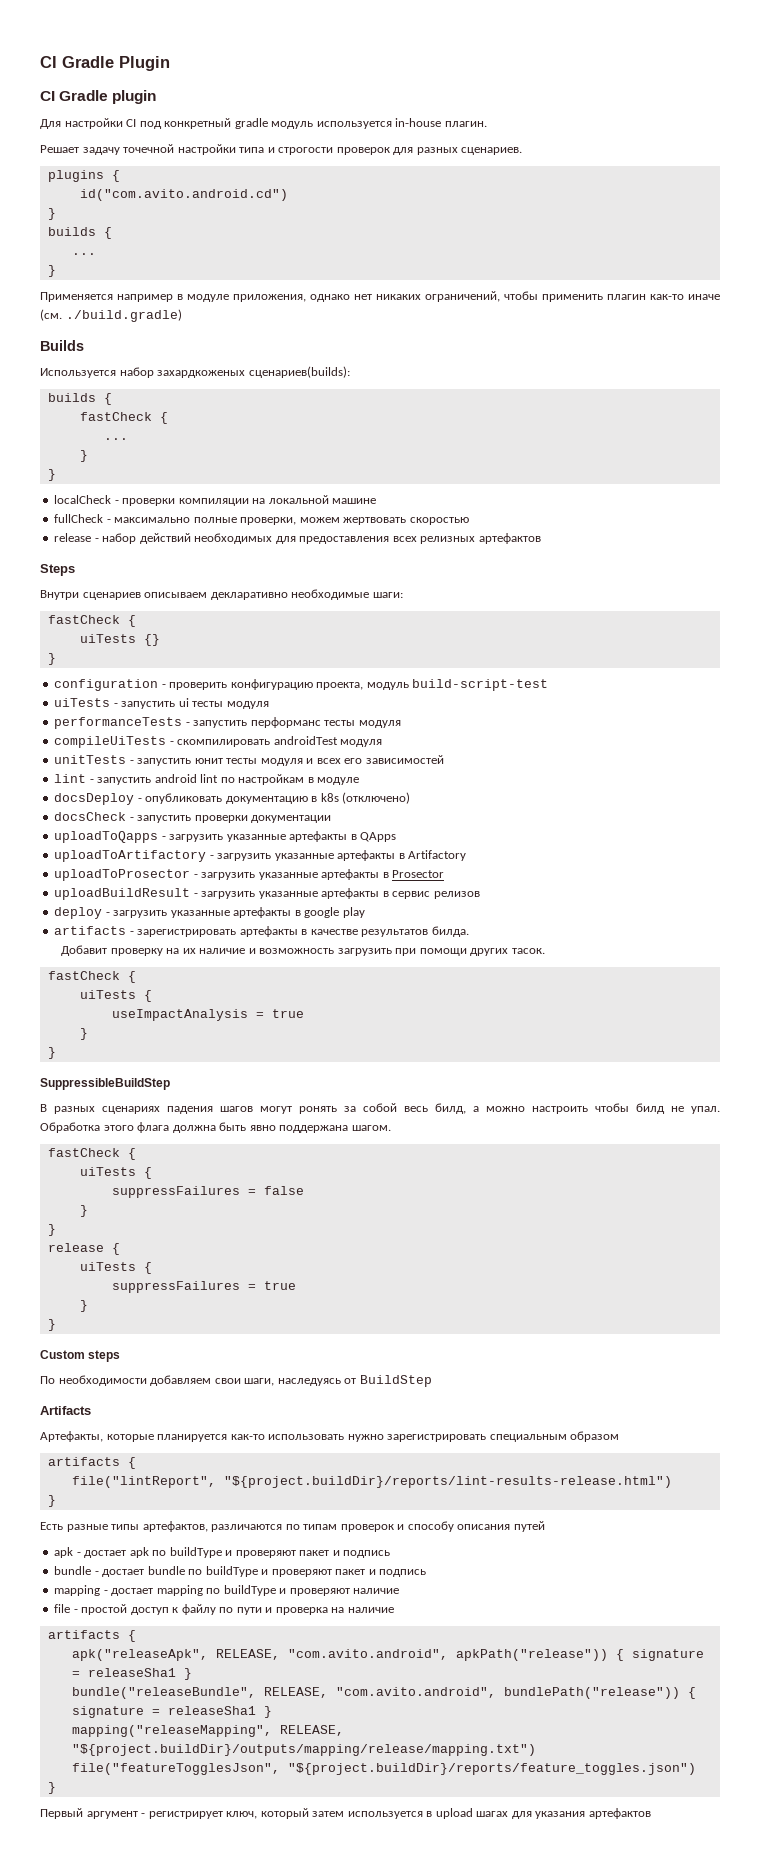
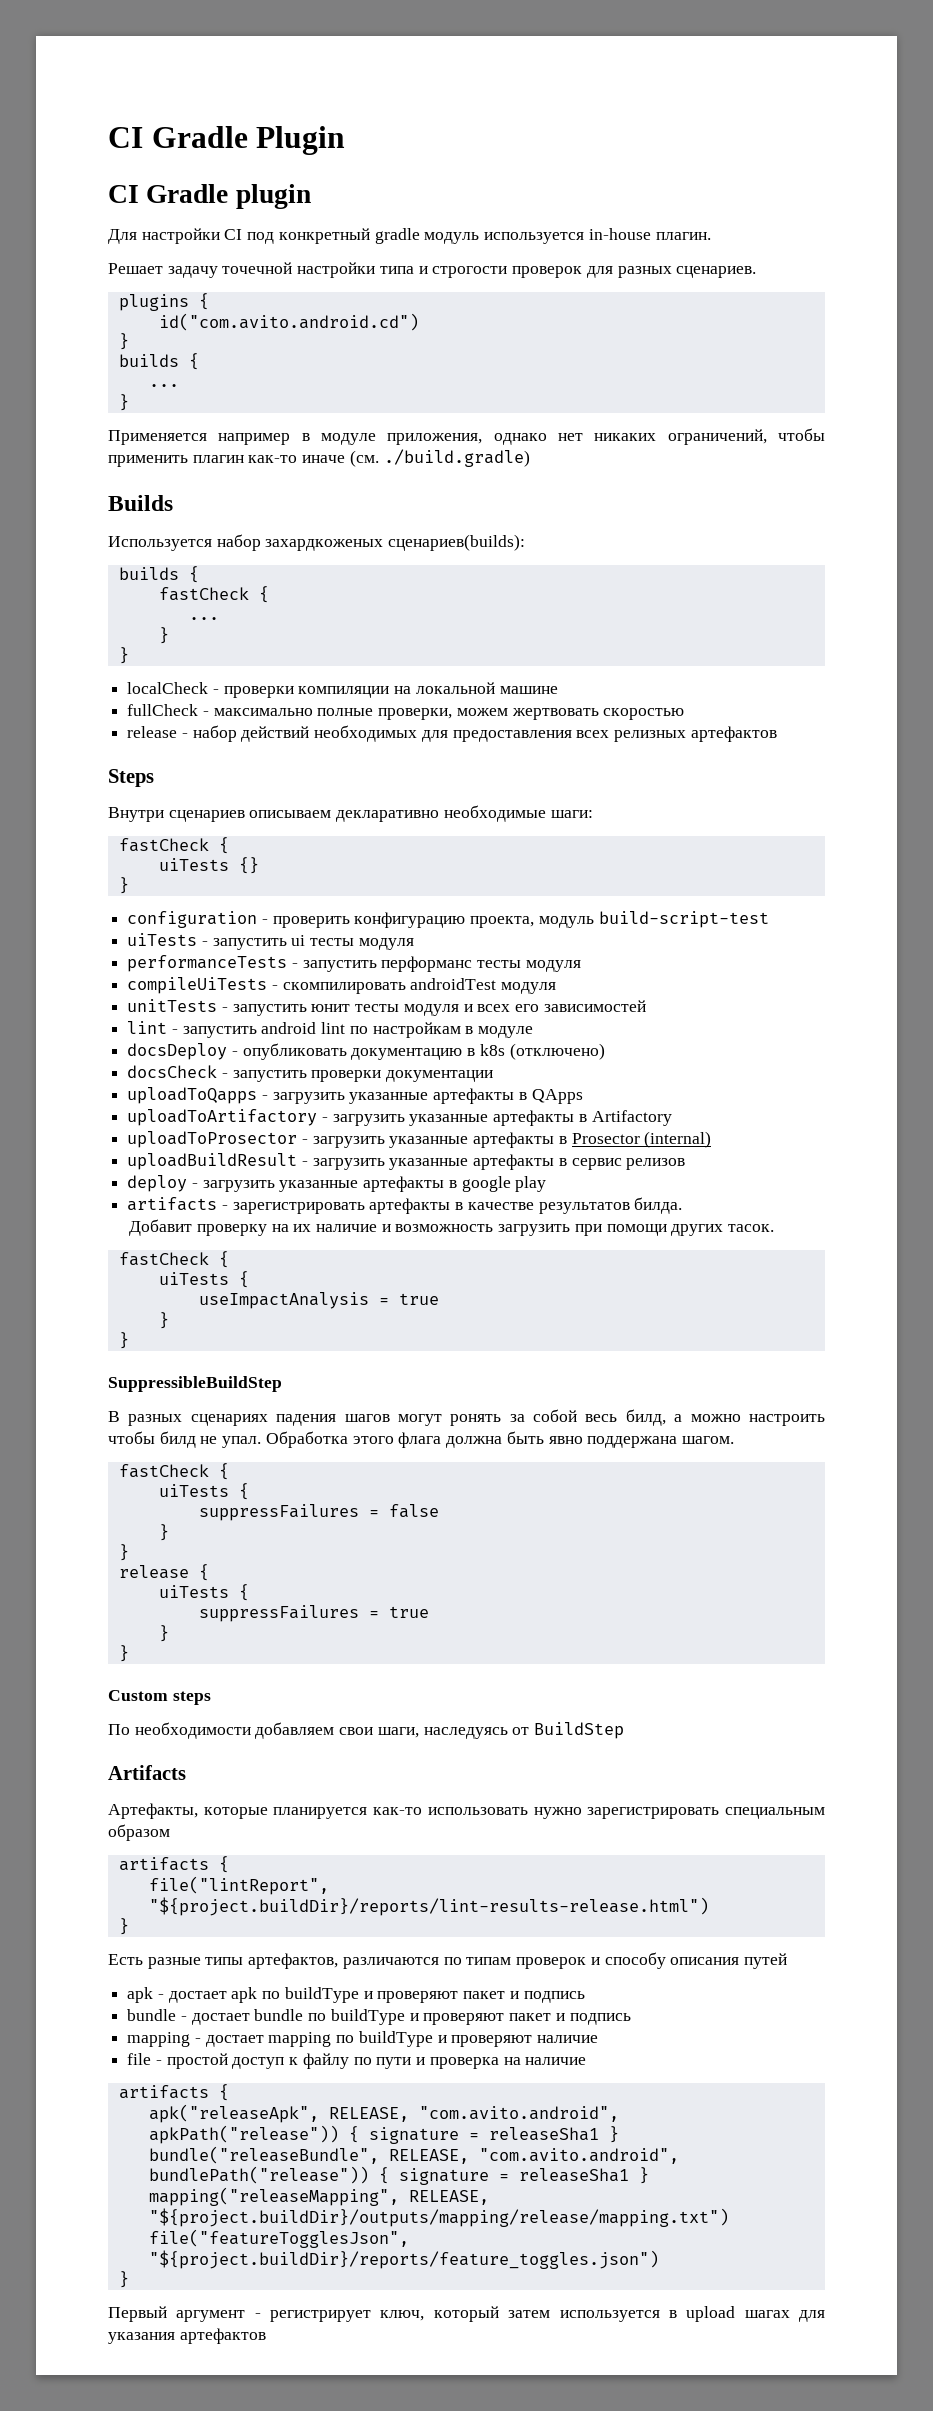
(445, 874) none -> [644,1131,712,1148] (internal)

